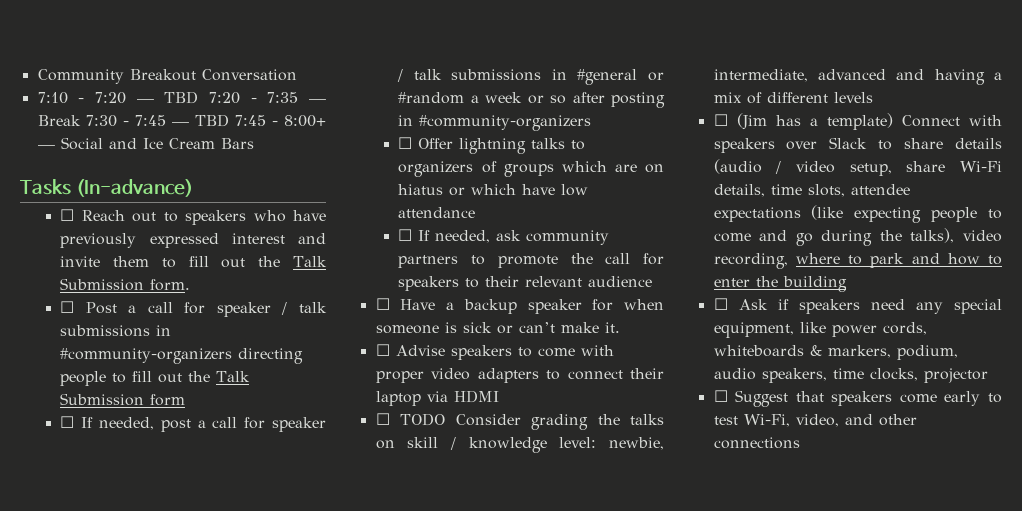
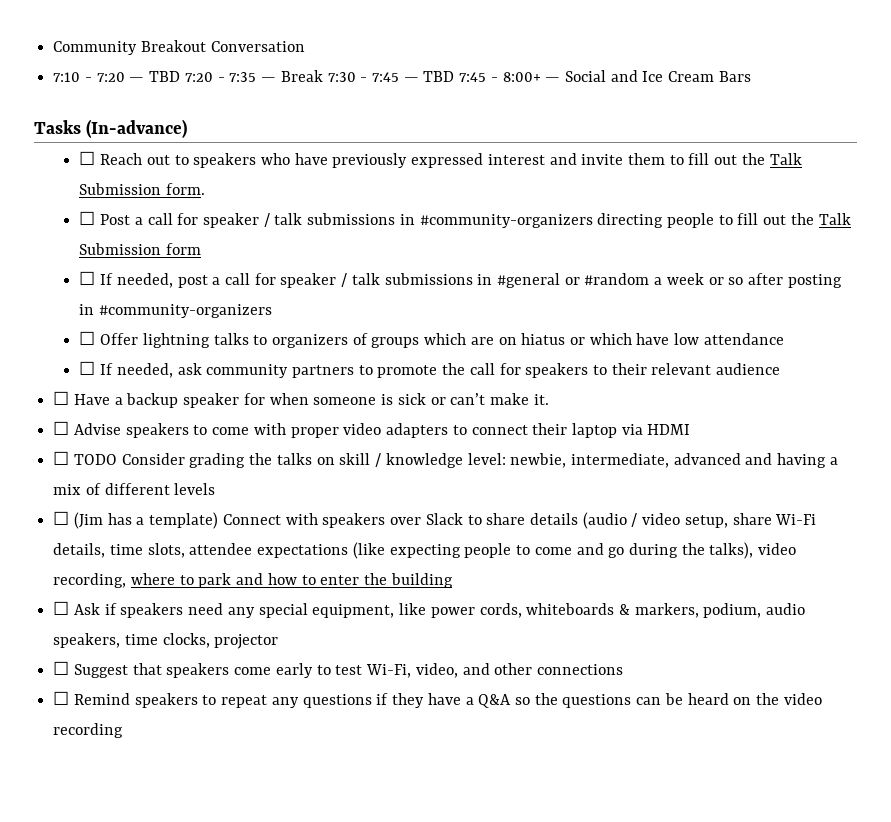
(800, 443) none -> [53,691,822,708] [53,723,124,738] // ☐ Remind speakers to repeat any questions if they have a Q&A so the questions can be heard on the video recording

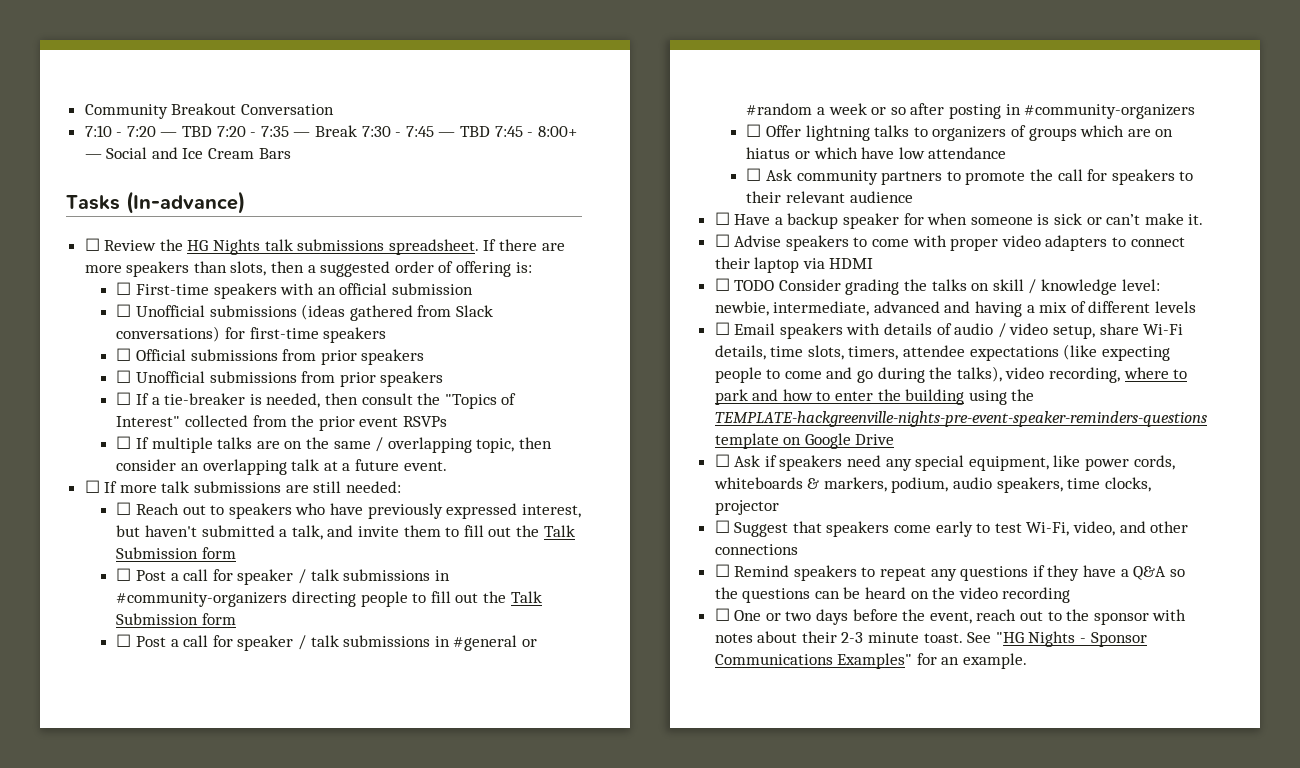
(188, 128) none -> [84,238,565,255] [84,261,532,277] [116,282,473,299] [116,304,493,321] [116,326,387,343] [116,348,425,365] [116,370,444,387] [116,392,517,409] [116,415,447,431] [116,436,552,453] [116,459,447,475] [84,480,401,493] // ☐ Review the HG Nights talk submissions spreadsheet. If there are more speakers than slots, then a suggested order of offering is: // ☐ First-time speakers with an official submission // ☐ Unofficial submissions (ideas gathered from Slack conversations) for first-time speakers // ☐ Official submissions from prior speakers // ☐ Unofficial submissions from prior speakers // ☐ If a tie-breaker is needed, then consult the "Topics of Interest" collected from the prior event RSVPs // ☐ If multiple talks are on the same / overlapping topic, then consider an overlapping talk at a future event. // ☐ If more talk submissions are still needed:
[487,154,545,165] interest -> [521,504,581,518] [116,525,323,540] interest, but haven't submitted a talk,
[166,183,206,195] form. -> [202,547,237,559] form
[100,273,208,288] If needed, post -> [136,636,167,647] Post
[100,363,202,378] If needed, ask -> [766,169,793,181] Ask
[73,512,627,529] (Jim has a template) Connect with speakers over Slack to share details (audio -> [734,323,994,339] Email speakers with details of audio
(185, 550) none -> [848,346,899,360] timers,
(453, 580) none -> [968,389,1035,405] [714,411,1207,427] [714,433,895,449] using the TEMPLATE-hackgreenville-nights-pre-event-speaker-reminders-questions template on Google Drive
(124, 730) none -> [714,608,1187,625] [714,631,1147,647] [714,653,1028,669] // ☐ One or two days before the event, reach out to the sponsor with notes about their 2-3 minute toast. See "HG Nights - Sponsor Communications Examples" for an example.

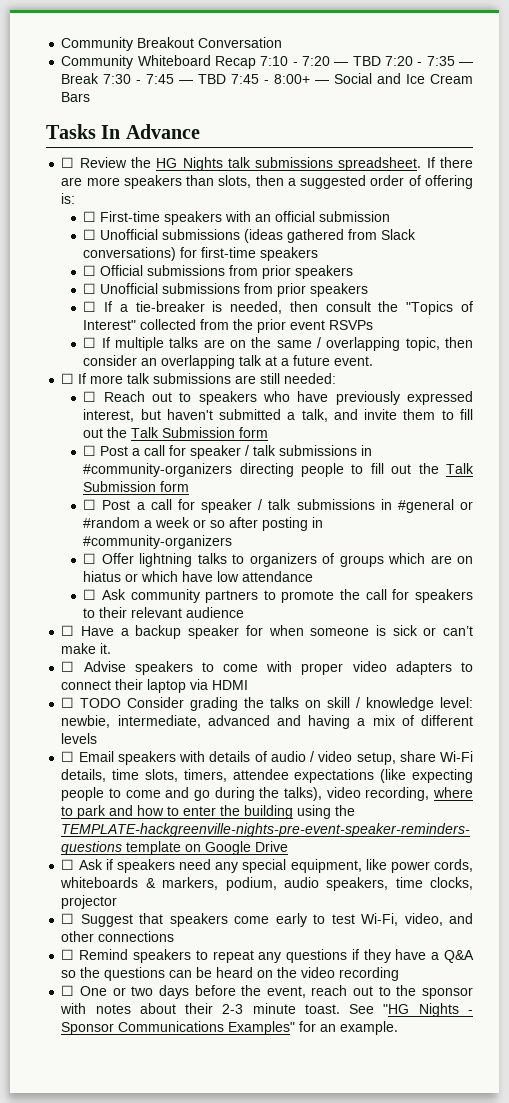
(334, 109) none -> [61,55,257,69] Community Whiteboard Recap
[126,191,245,214] (In-advance) -> [101,124,200,139] In Advance

